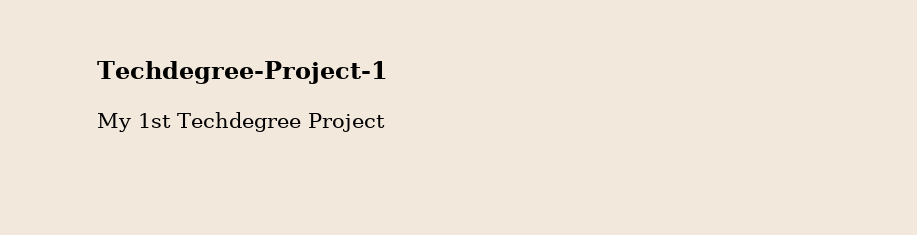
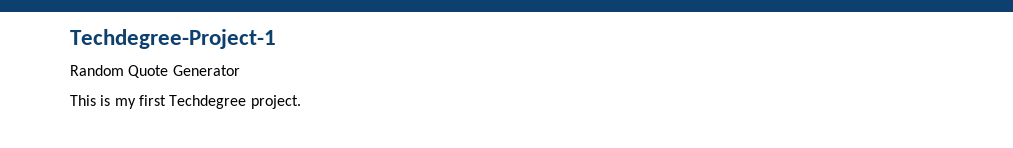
[97,112,385,132] My 1st Techdegree Project -> [70,65,240,78] [70,95,301,109] Random Quote Generator // This is my first Techdegree project.

